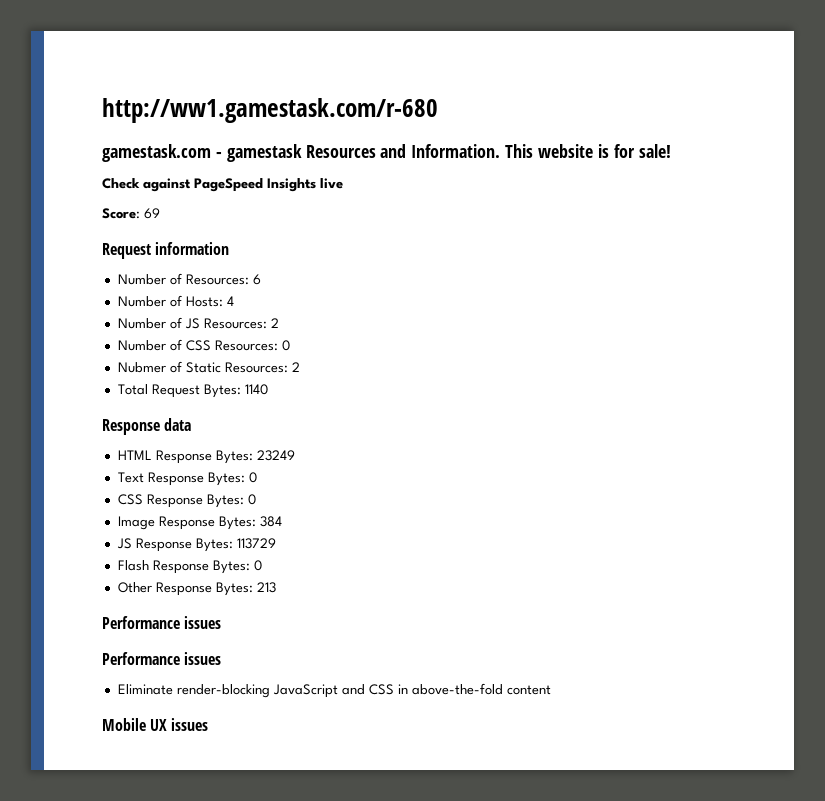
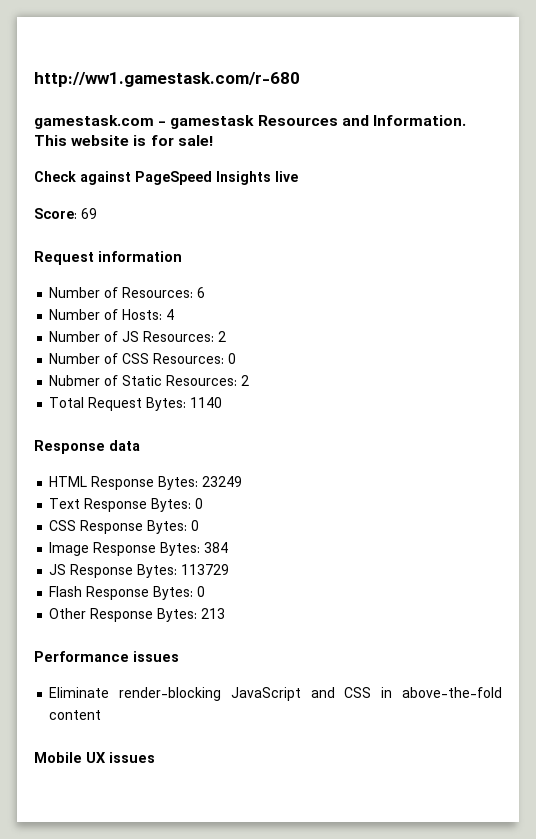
[102,652,222,665] // Performance issues -> (179, 656) none

